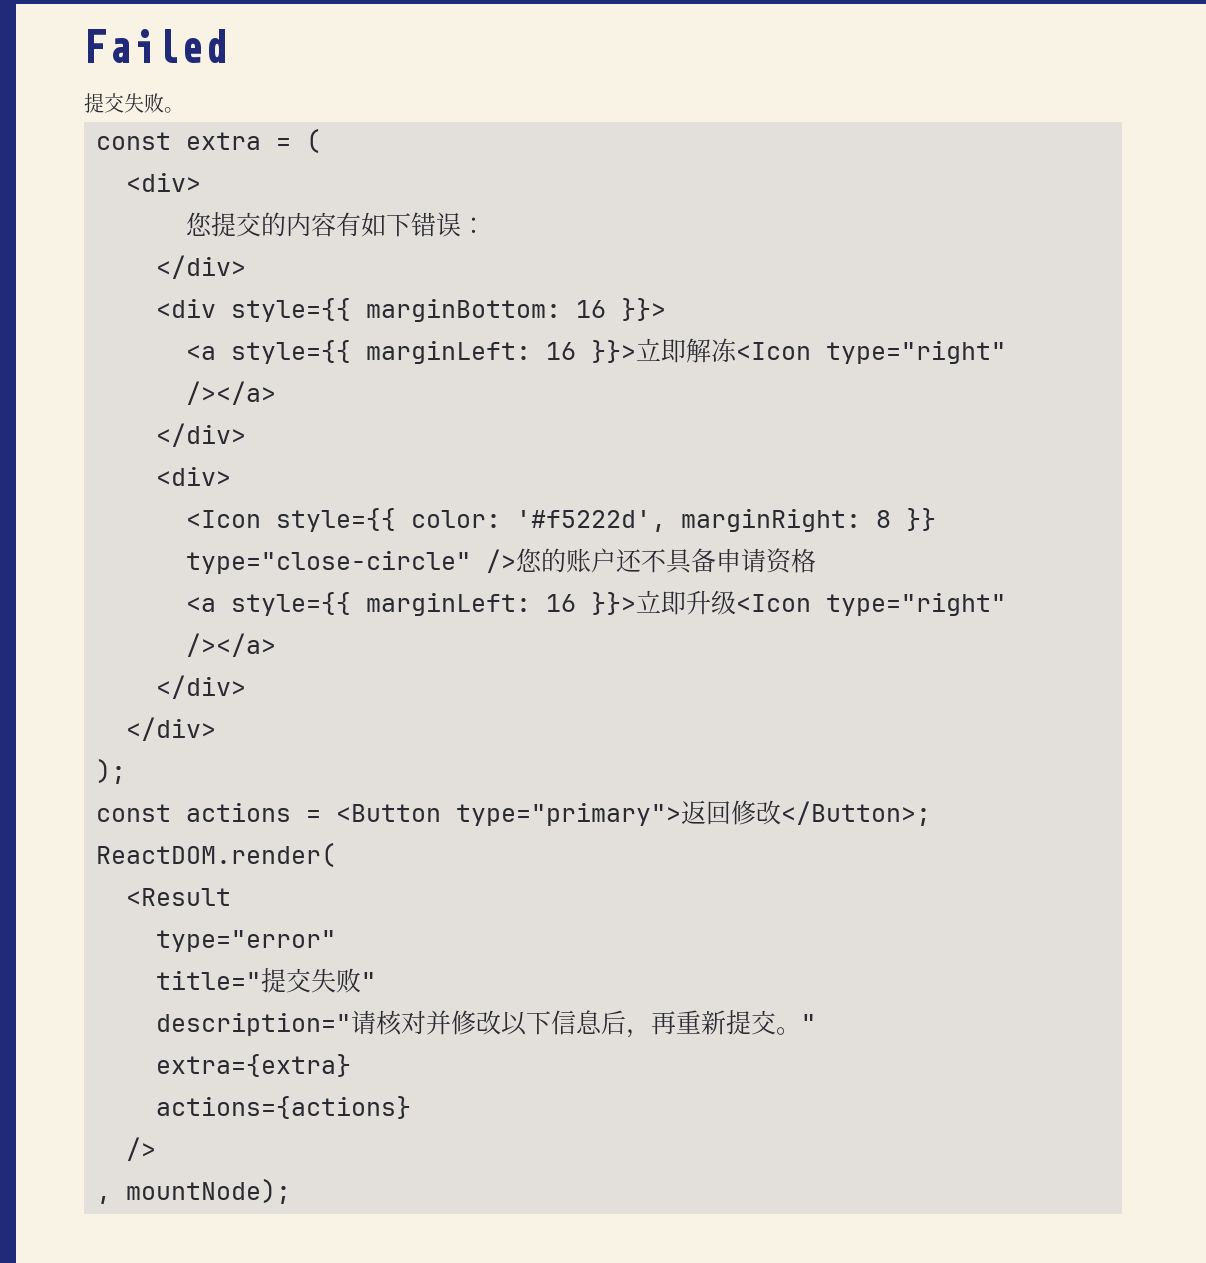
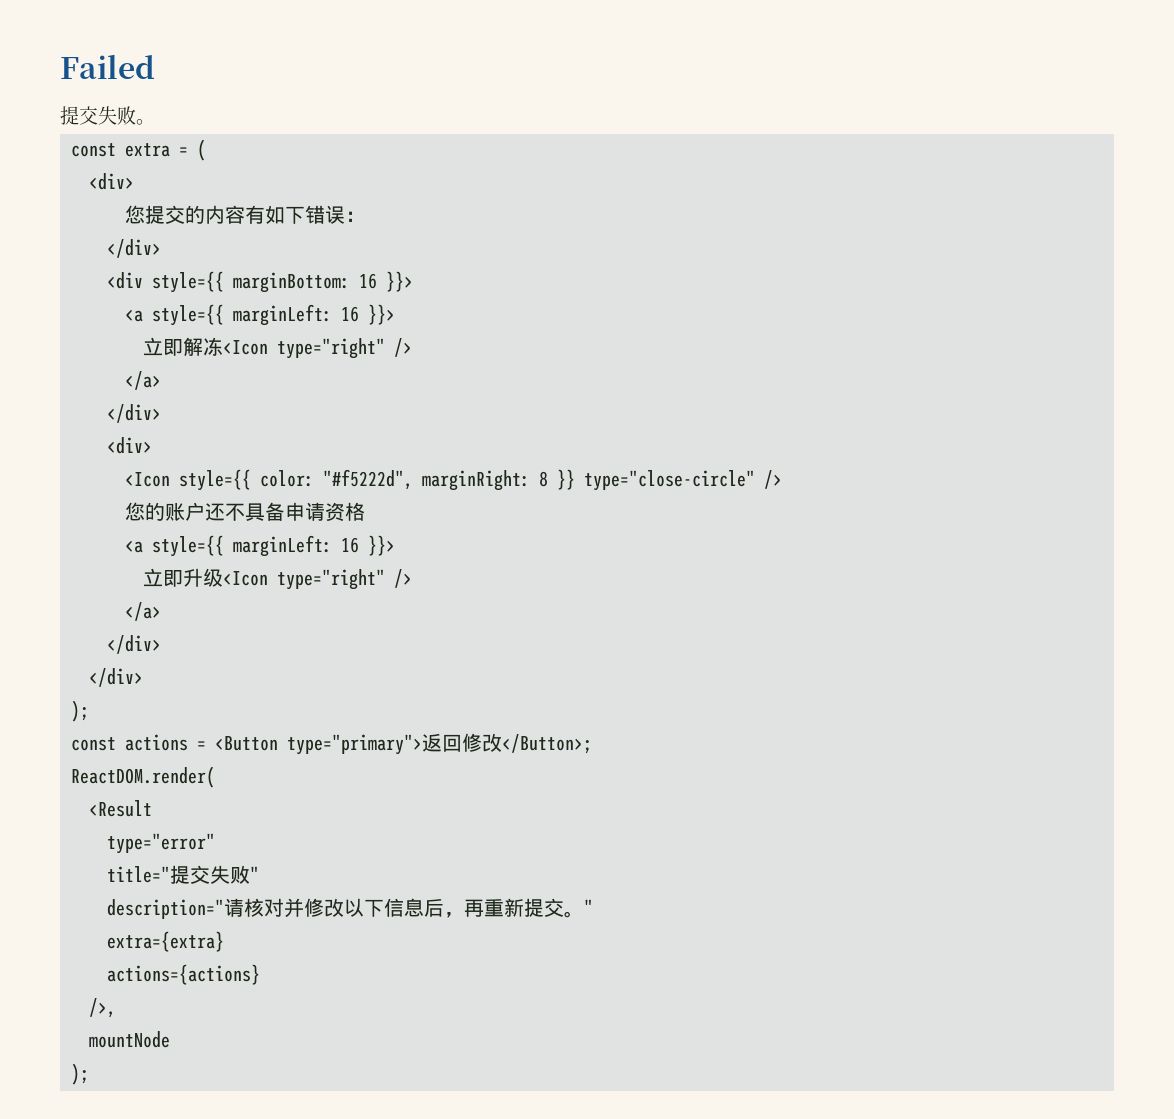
(636, 351) none -> (396, 314) //
[186,381,276,405] /></a> -> [394,338,413,357] [125,371,162,390] /> // </a>
[516,510,666,532] '#f5222d', -> [323,469,414,490] "#f5222d",
(516, 561) none -> (783, 479) //
(636, 603) none -> (396, 545) //
[186,633,276,657] /></a> -> [394,569,413,588] [125,602,162,621] /> // </a>
[126,1137,156,1161] [96,1179,291,1204] /> // , mountNode); -> [89,998,117,1018] [89,1031,171,1048] [71,1063,90,1085] />, // mountNode // );

